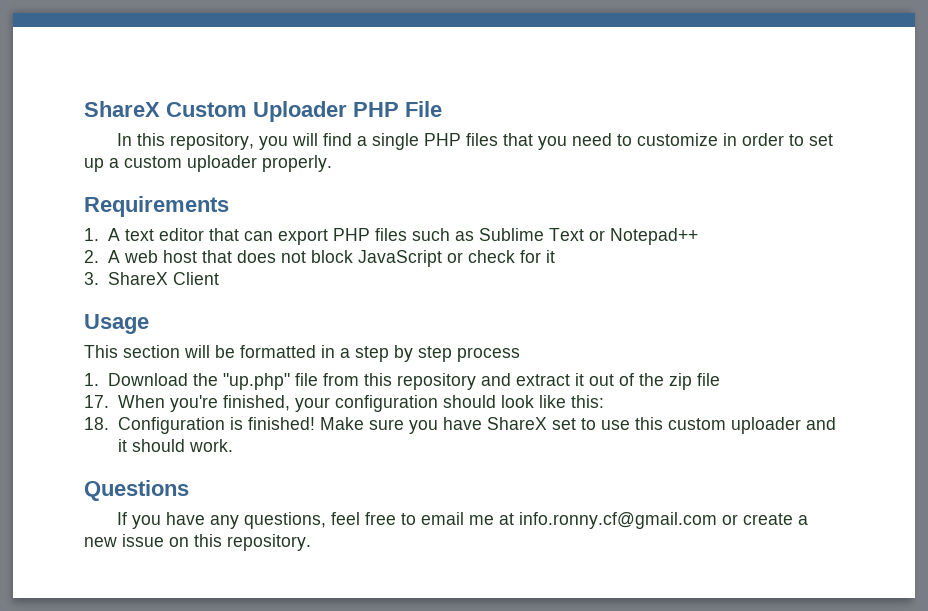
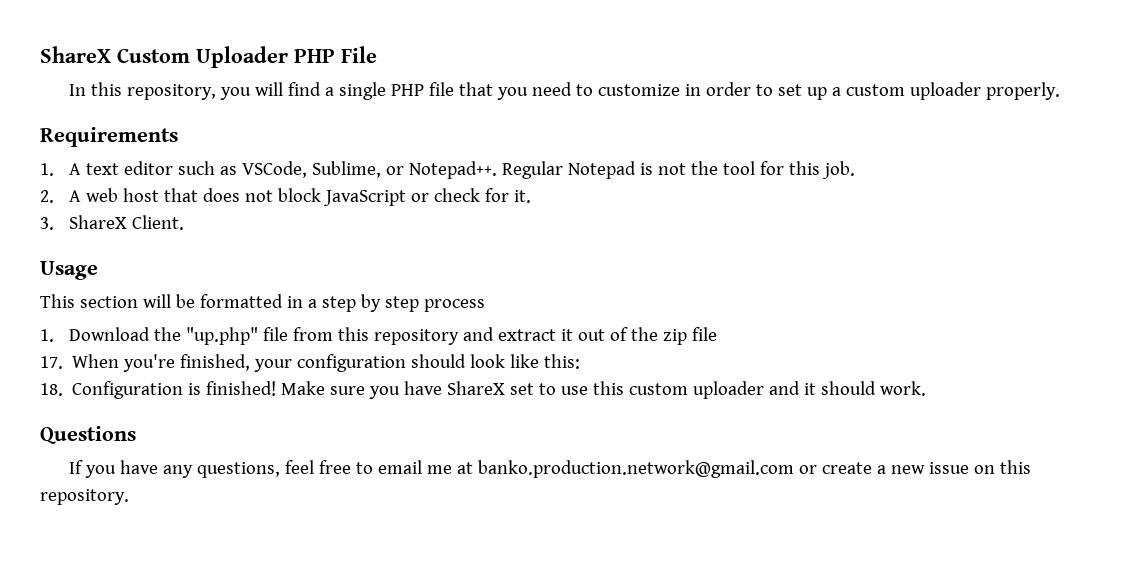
[466,133,499,146] files -> [429,82,455,96] file
[208,228,698,245] that can export PHP files such as Sublime Text or Notepad++ -> [178,161,856,179] such as VSCode, Sublime, or Notepad++. Regular Notepad is not the tool for this job.
[545,250,555,263] it -> [514,190,532,203] it.
[172,272,219,285] Client -> [132,215,185,230] Client.
[519,512,718,529] info.ronny.cf@gmail.com -> [478,460,795,478] banko.production.network@gmail.com

